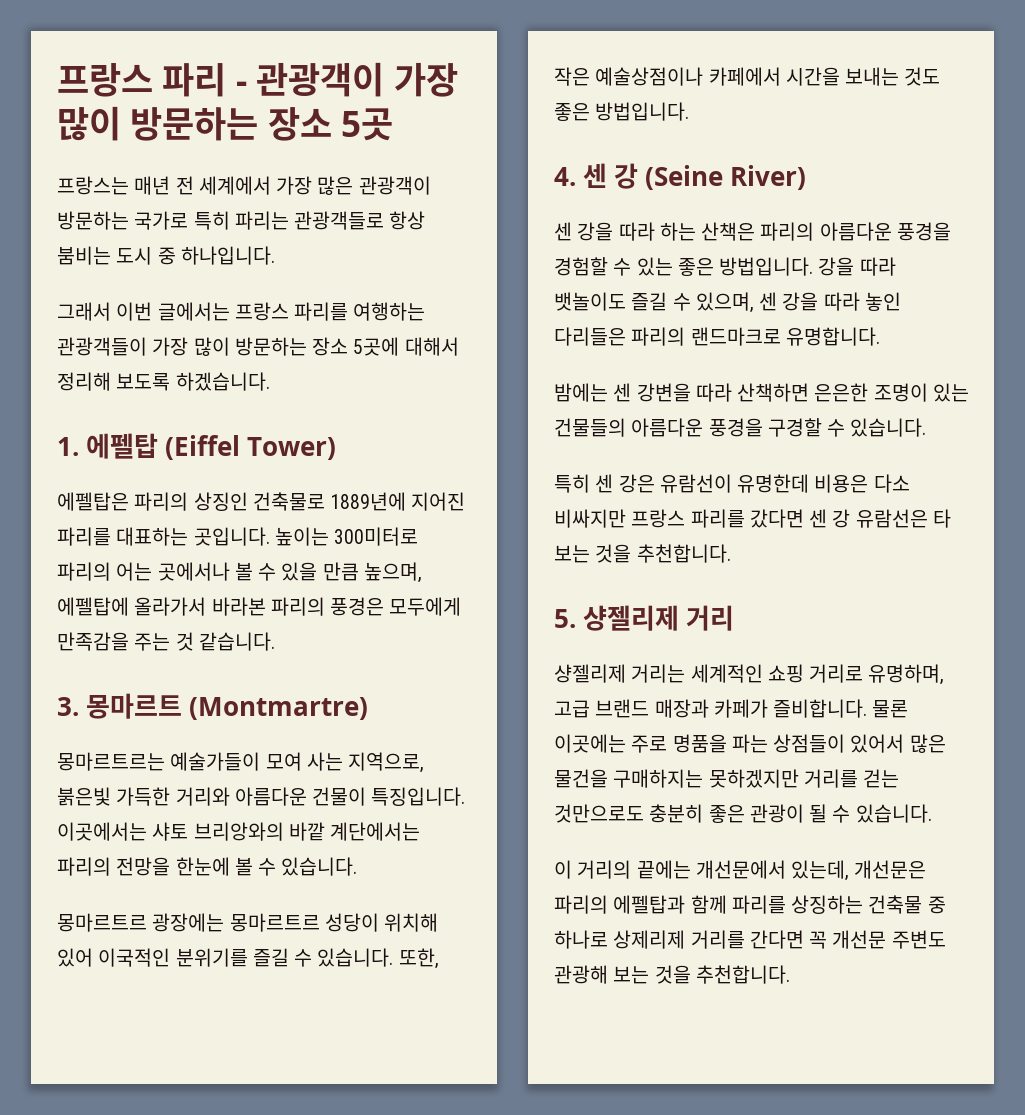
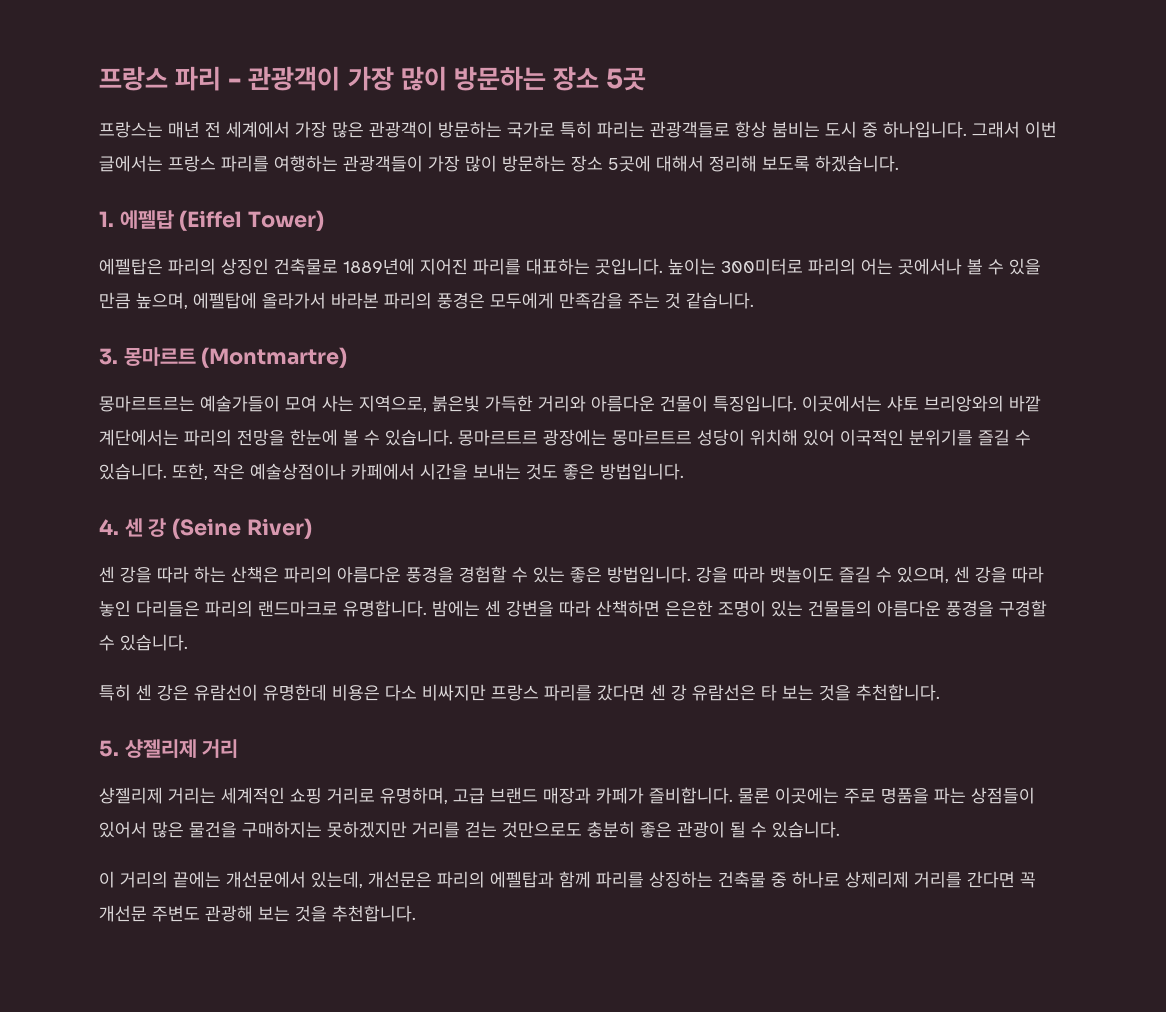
(275, 255) // -> (967, 129) none
(358, 866) // -> (453, 437) none
(880, 336) // -> (427, 608) none

